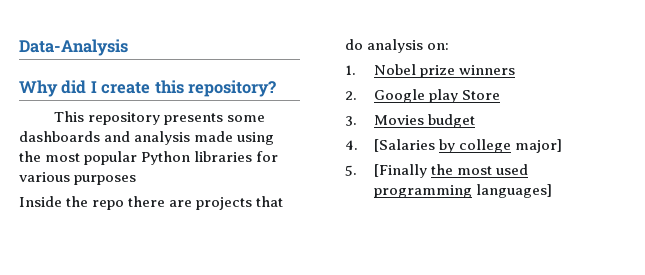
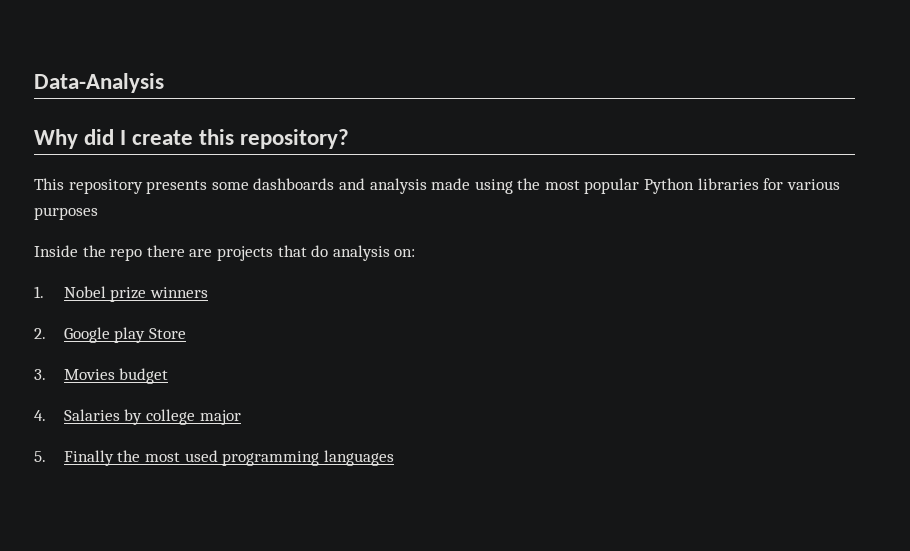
[374,139,436,152] [Salaries -> [63,409,120,421] Salaries
[515,139,563,153] major] -> [199,410,241,425] major
[374,164,428,178] [Finally -> [63,450,114,466] Finally
[476,184,553,198] languages] -> [323,450,394,466] languages

